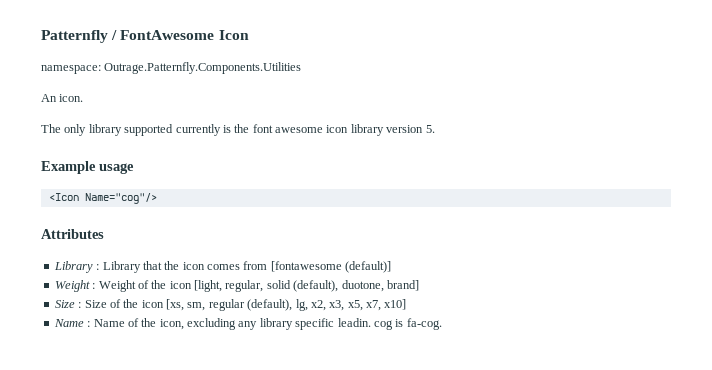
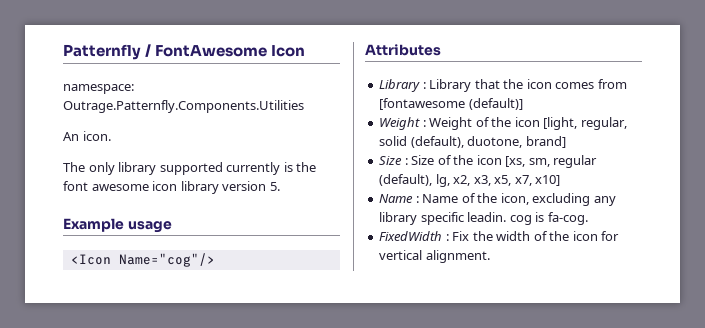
(442, 324) none -> [379,231,620,241] [379,250,490,263] // FixedWidth : Fix the width of the icon for vertical alignment.

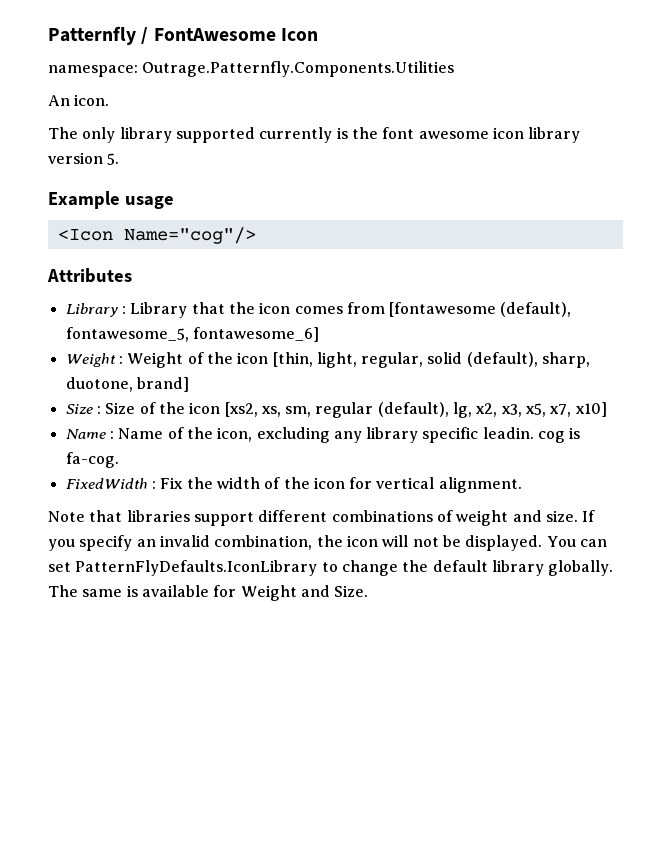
[468,98,523,110] (default)] -> [500,302,572,317] [65,327,319,342] (default), fontawesome_5, fontawesome_6]
[543,117,578,130] [light, -> [272,352,357,368] [thin, light,
(464, 142) none -> [542,352,591,368] sharp,
[505,156,526,167] [xs, -> [224,402,281,417] [xs2, xs,
(490, 256) none -> [48,510,596,526] [48,535,607,551] [48,560,614,576] [48,585,369,601] // Note that libraries support different combinations of weight and size. If you specify an invalid combination, the icon will not be displayed. You can set PatternFlyDefaults.IconLibrary to change the default library globally. The same is available for Weight and Size.

